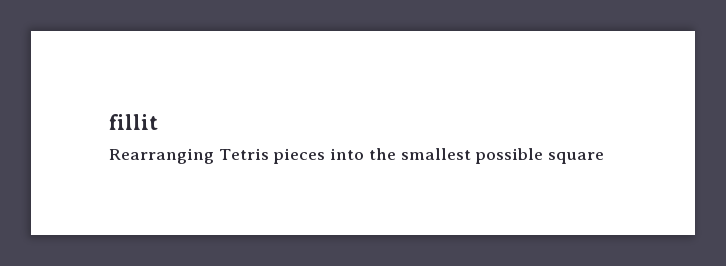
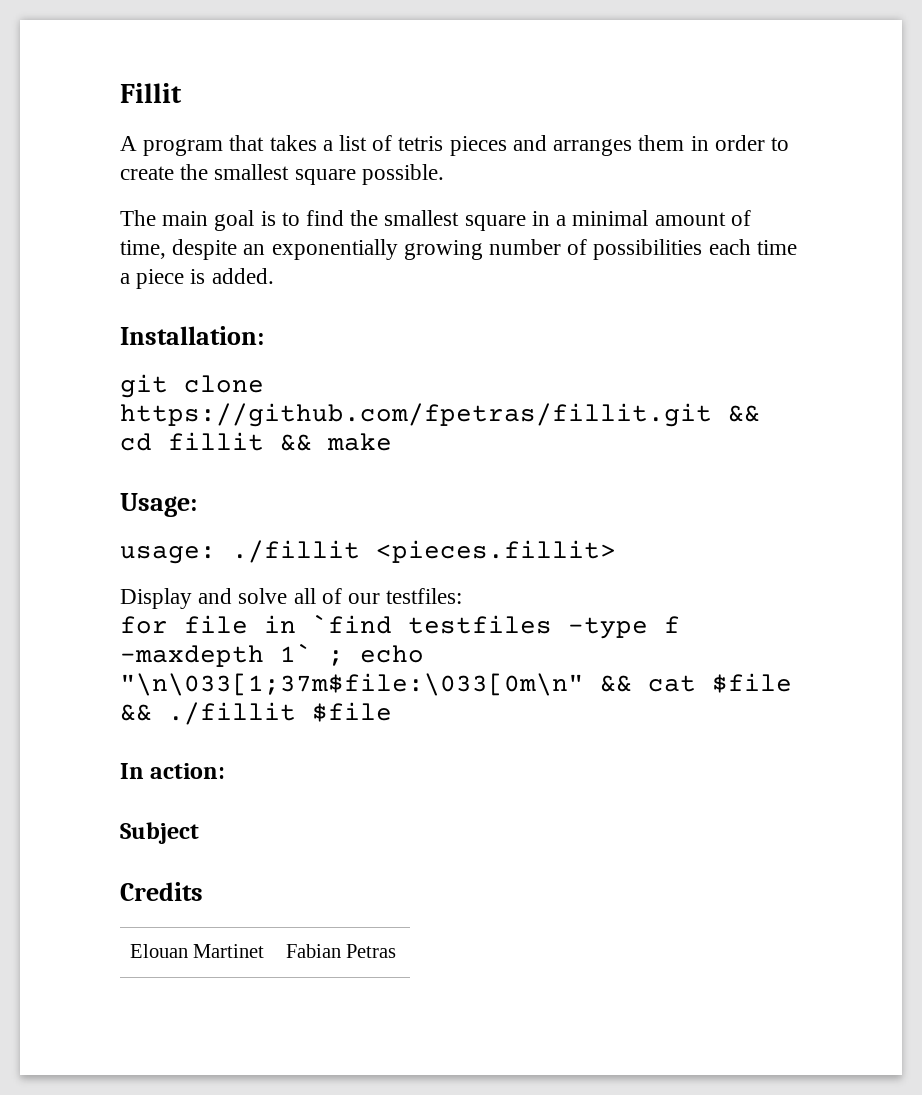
[109,114,158,130] [109,148,605,164] fillit // Rearranging Tetris pieces into the smallest possible square -> [120,83,182,103] [120,135,789,156] [120,164,444,185] [120,210,751,231] [120,239,797,260] [120,268,274,289] [120,326,264,345] [120,374,264,398] [120,403,760,427] [120,432,392,451] [120,493,197,517] [120,540,616,564] [120,588,463,609] [120,614,680,639] [120,643,424,667] [120,673,792,696] [120,702,392,725] [120,763,226,779] [120,822,199,844] [120,882,203,901] [129,944,265,958] [285,944,397,958] Fillit // A program that takes a list of tetris pieces and arranges them in order to create the smallest square possible. // The main goal is to find the smallest square in a minimal amount of time, despite an exponentially growing number of possibilities each time a piece is added. // Installation: // git clone https://github.com/fpetras/fillit.git && cd fillit && make // Usage: // usage: ./fillit <pieces.fillit> // Display and solve all of our testfiles: // for file in `find testfiles -type f -maxdepth 1` ; echo "\n\033[1;37m$file:\033[0m\n" && cat $file && ./fillit $file // In action: // Subject // Credits // Elouan Martinet | Fabian Petras

